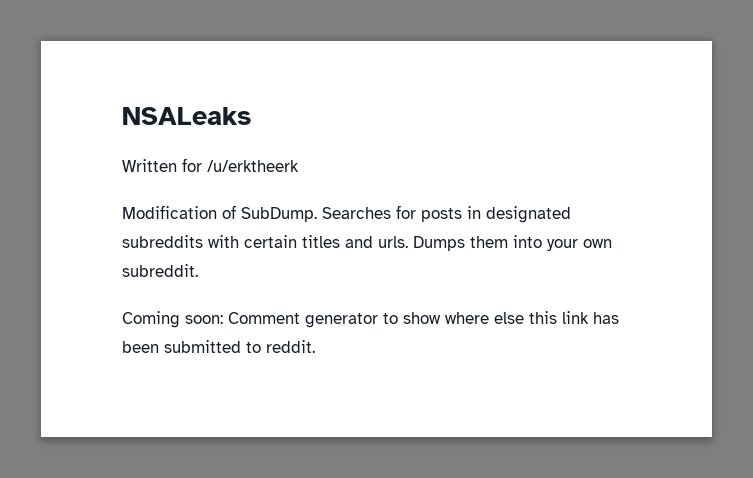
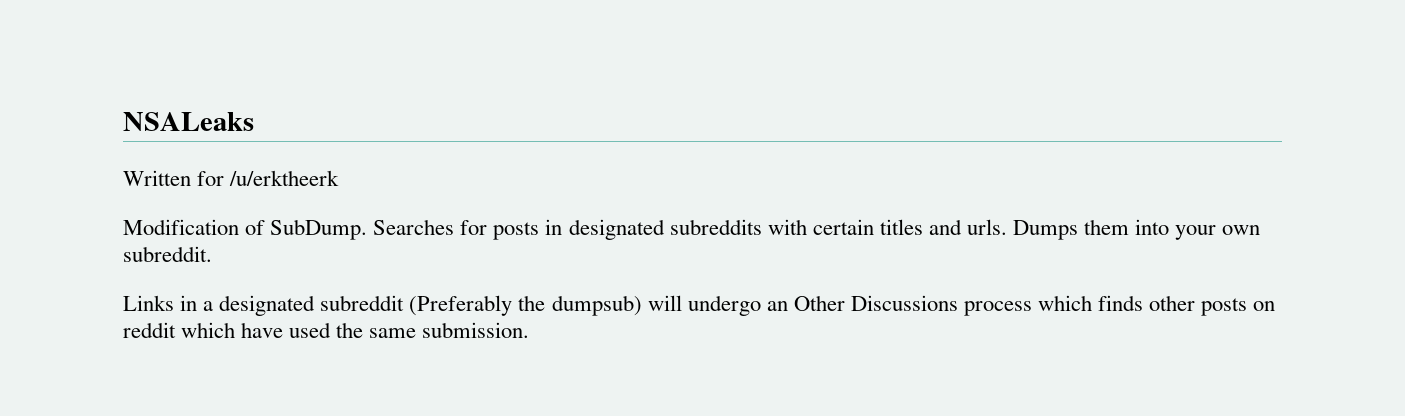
[122,311,619,328] [122,340,315,353] Coming soon: Comment generator to show where else this link has been submitted to reddit. -> [123,295,1276,316] [123,322,530,338] Links in a designated subreddit (Preferably the dumpsub) will undergo an Other Discussions process which finds other posts on reddit which have used the same submission.

